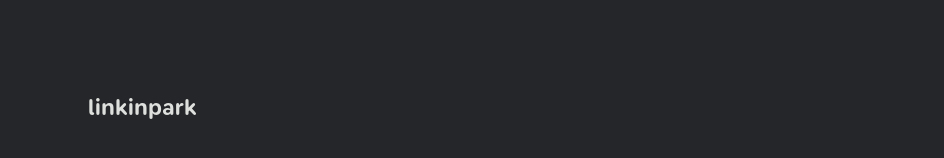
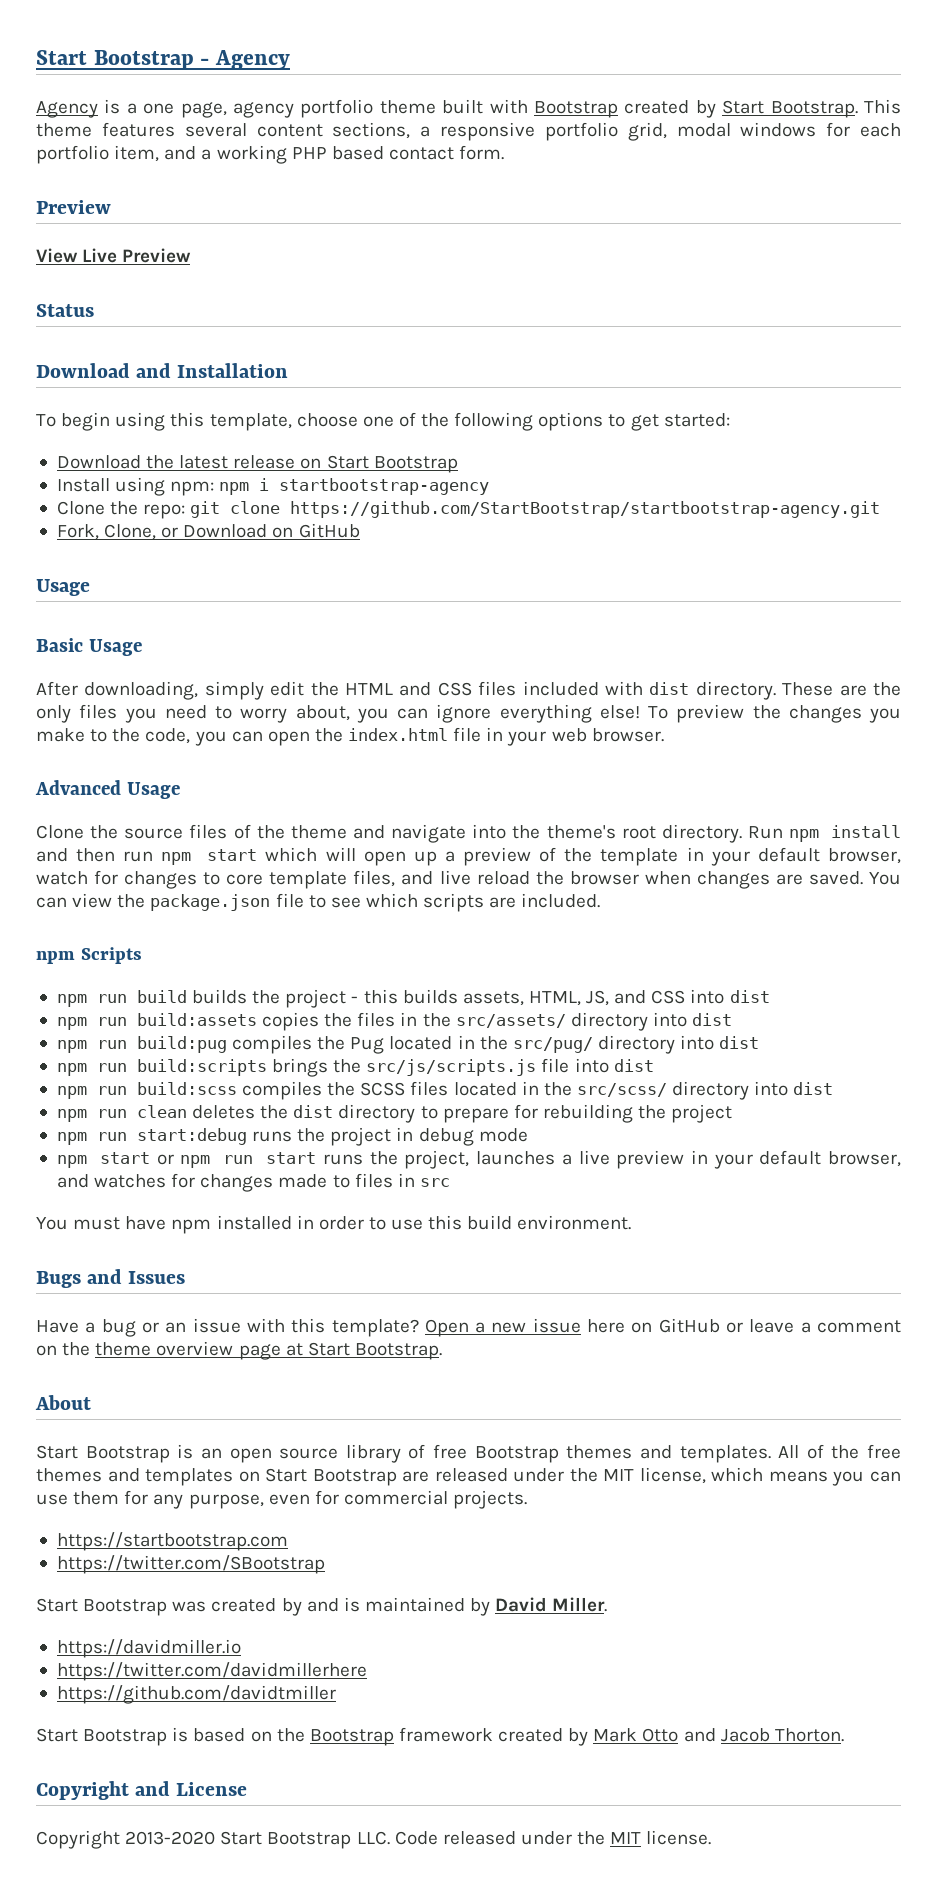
[88,98,197,119] linkinpark -> [36,50,290,70] [36,99,901,118] [36,122,902,141] [36,145,505,164] [36,200,111,214] [36,248,192,263] [36,304,94,317] [36,363,289,378] [36,412,730,431] [56,455,458,473] [56,477,490,496] [56,501,881,519] [56,523,360,540] [36,579,90,596] [36,638,142,656] [36,681,901,700] [36,704,901,723] [36,727,664,746] [35,780,180,799] [36,824,901,843] [36,847,901,866] [36,870,901,889] [36,893,601,912] [36,947,142,964] [56,989,770,1008] [56,1012,733,1031] [56,1035,760,1054] [56,1058,654,1077] [56,1081,834,1100] [56,1104,733,1123] [56,1127,528,1146] [56,1150,901,1169] [56,1173,450,1192] [36,1215,632,1234] [36,1269,186,1288] [36,1318,901,1337] [36,1341,442,1360] [35,1395,91,1410] [36,1444,901,1463] [36,1467,901,1486] [36,1490,528,1509] [56,1532,288,1551] [56,1555,325,1574] [36,1597,608,1616] [56,1639,241,1658] [56,1662,367,1681] [56,1685,336,1704] [36,1727,844,1746] [36,1781,248,1800] [36,1830,712,1849] Start Bootstrap - Agency // Agency is a one page, agency portfolio theme built with Bootstrap created by Start Bootstrap. This theme features several content sections, a responsive portfolio grid, modal windows for each portfolio item, and a working PHP based contact form. // Preview // View Live Preview // Status // Download and Installation // To begin using this template, choose one of the following options to get started: // Download the latest release on Start Bootstrap // Install using npm: npm i startbootstrap-agency // Clone the repo: git clone https://github.com/StartBootstrap/startbootstrap-agency.git // Fork, Clone, or Download on GitHub // Usage // Basic Usage // After downloading, simply edit the HTML and CSS files included with dist directory. These are the only files you need to worry about, you can ignore everything else! To preview the changes you make to the code, you can open the index.html file in your web browser. // Advanced Usage // Clone the source files of the theme and navigate into the theme's root directory. Run npm install and then run npm start which will open up a preview of the template in your default browser, watch for changes to core template files, and live reload the browser when changes are saved. You can view the package.json file to see which scripts are included. // npm Scripts // npm run build builds the project - this builds assets, HTML, JS, and CSS into dist // npm run build:assets copies the files in the src/assets/ directory into dist // npm run build:pug compiles the Pug located in the src/pug/ directory into dist // npm run build:scripts brings the src/js/scripts.js file into dist // npm run build:scss compiles the SCSS files located in the src/scss/ directory into dist // npm run clean deletes the dist directory to prepare for rebuilding the project // npm run start:debug runs the project in debug mode // npm start or npm run start runs the project, launches a live preview in your default browser, and watches for changes made to files in src // You must have npm installed in order to use this build environment. // Bugs and Issues // Have a bug or an issue with this template? Open a new issue here on GitHub or leave a comment on the theme overview page at Start Bootstrap. // About // Start Bootstrap is an open source library of free Bootstrap themes and templates. All of the free themes and templates on Start Bootstrap are released under the MIT license, which means you can use them for any purpose, even for commercial projects. // https://startbootstrap.com // https://twitter.com/SBootstrap // Start Bootstrap was created by and is maintained by David Miller. // https://davidmiller.io // https://twitter.com/davidmillerhere // https://github.com/davidtmiller // Start Bootstrap is based on the Bootstrap framework created by Mark Otto and Jacob Thorton. // Copyright and License // Copyright 2013-2020 Start Bootstrap LLC. Code released under the MIT license.

